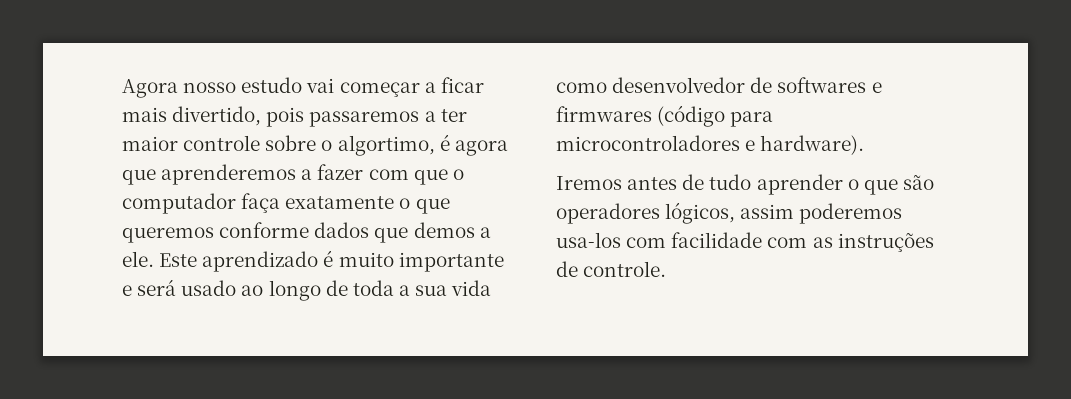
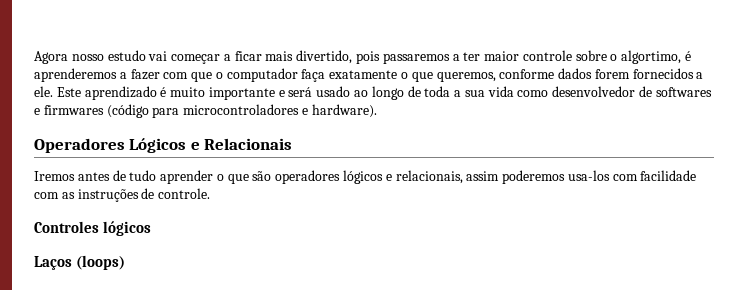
[454,140,508,156] [122,169,156,185] agora que -> (692, 56) none
[122,227,214,243] queremos -> [436,72,496,82] queremos,
[374,222,475,243] que demos -> [594,68,694,79] forem fornecidos
(865, 145) none -> [34,138,293,153] // Operadores Lógicos e Relacionais
[665,202,736,224] lógicos, -> [343,170,463,184] lógicos e relacionais,
(667, 269) none -> [34,221,152,236] [34,255,126,270] // Controles lógicos // Laços (loops)

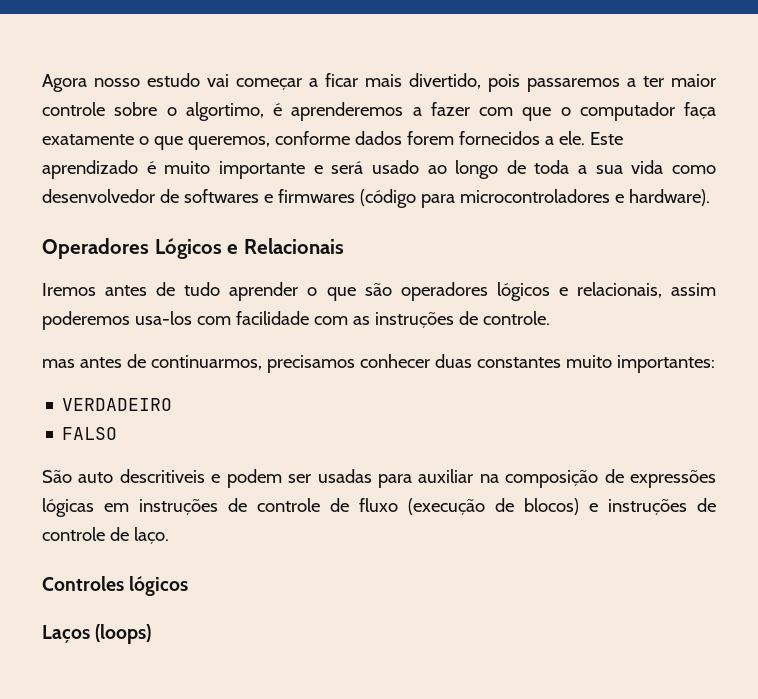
(211, 193) none -> [42,354,715,373] [62,398,173,411] [62,427,118,440] [42,469,716,488] [42,498,716,517] [42,527,169,544] // mas antes de continuarmos, precisamos conhecer duas constantes muito importantes: // VERDADEIRO // FALSO // São auto descritiveis e podem ser usadas para auxiliar na composição de expressões lógicas em instruções de controle de fluxo (execução de blocos) e instruções de controle de laço.

